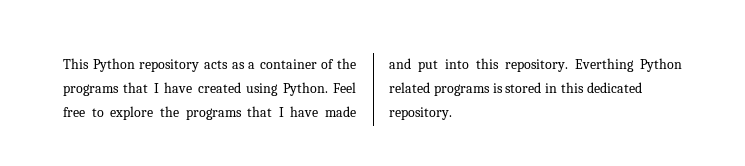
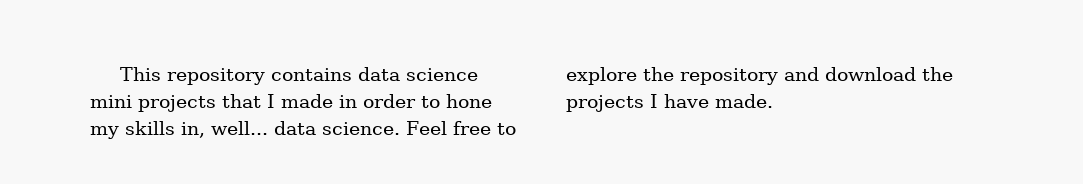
[92,58,356,72] [63,82,328,96] Python repository acts as a container of the programs that I have created using Python. -> [167,67,479,85] [90,94,492,112] [90,121,400,139] repository contains data science mini projects that I made in order to hone my skills in, well... data science.
[185,106,356,120] [389,58,682,72] [389,82,642,96] [389,107,452,120] programs that I have made and put into this repository. Everthing Python related programs is stored in this dedicated repository. -> [680,67,953,85] [566,94,773,112] repository and download the projects I have made.

